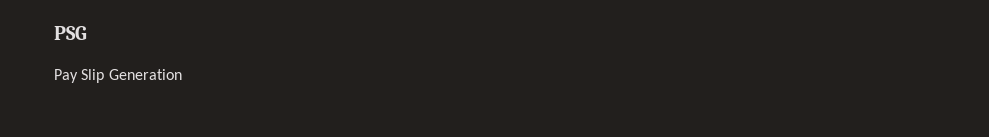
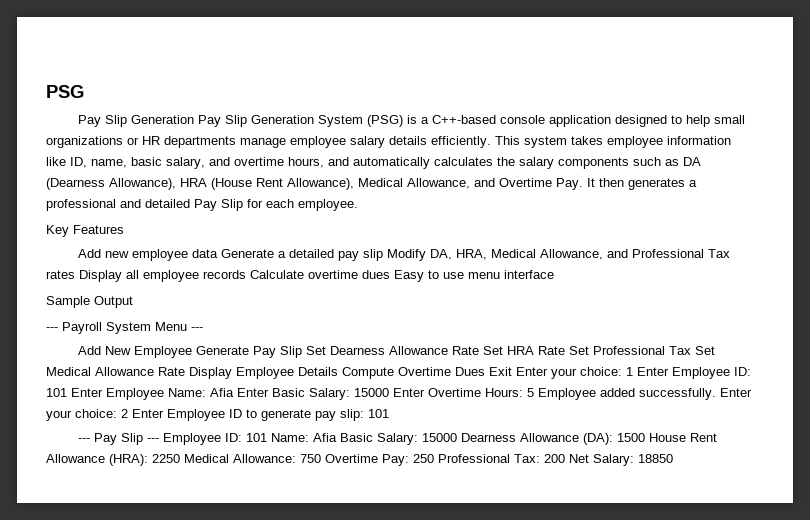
(182, 74) none -> [197,115,745,127] [46,136,731,148] [46,157,701,169] [46,178,697,190] [46,199,358,211] [46,225,124,237] [77,249,730,261] [46,270,554,282] [46,296,133,308] [46,322,203,334] [77,346,715,358] [46,367,751,379] [46,388,752,400] [46,409,389,421] [77,433,717,445] [46,454,673,466] Pay Slip Generation System (PSG) is a C++-based console application designed to help small organizations or HR departments manage employee salary details efficiently. This system takes employee information like ID, name, basic salary, and overtime hours, and automatically calculates the salary components such as DA (Dearness Allowance), HRA (House Rent Allowance), Medical Allowance, and Overtime Pay. It then generates a professional and detailed Pay Slip for each employee. // Key Features // Add new employee data Generate a detailed pay slip Modify DA, HRA, Medical Allowance, and Professional Tax rates Display all employee records Calculate overtime dues Easy to use menu interface // Sample Output // --- Payroll System Menu --- // Add New Employee Generate Pay Slip Set Dearness Allowance Rate Set HRA Rate Set Professional Tax Set Medical Allowance Rate Display Employee Details Compute Overtime Dues Exit Enter your choice: 1 Enter Employee ID: 101 Enter Employee Name: Afia Enter Basic Salary: 15000 Enter Overtime Hours: 5 Employee added successfully. Enter your choice: 2 Enter Employee ID to generate pay slip: 101 // --- Pay Slip --- Employee ID: 101 Name: Afia Basic Salary: 15000 Dearness Allowance (DA): 1500 House Rent Allowance (HRA): 2250 Medical Allowance: 750 Overtime Pay: 250 Professional Tax: 200 Net Salary: 18850

